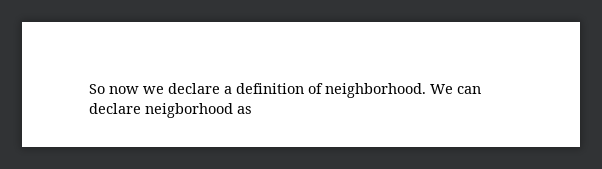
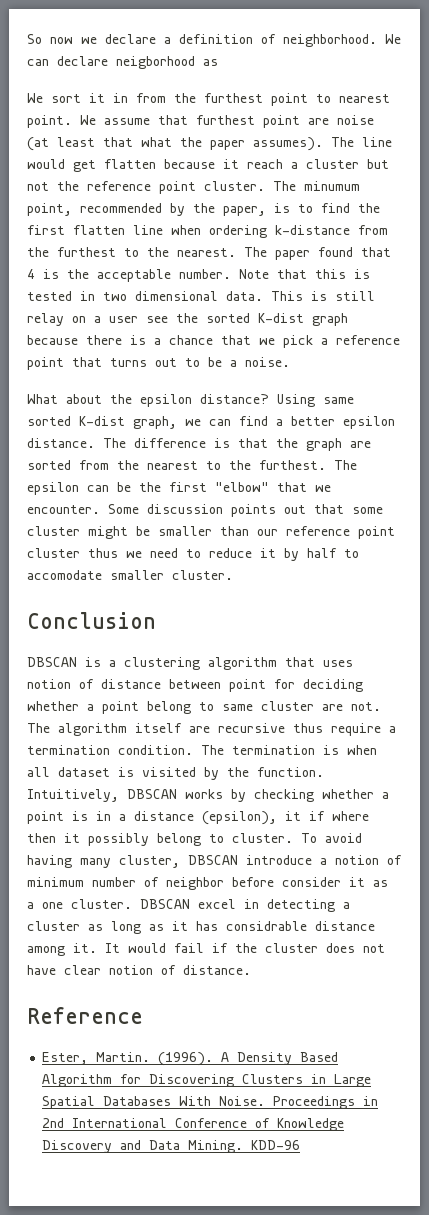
(252, 110) none -> [27,93,390,106] [27,115,374,128] [27,137,392,151] [27,159,389,172] [27,181,360,194] [27,203,380,216] [27,225,388,238] [27,247,391,260] [27,269,370,282] [27,291,375,301] [27,313,348,326] [27,335,400,348] [27,357,290,370] [27,394,354,407] [27,416,395,429] [27,438,371,451] [27,460,357,470] [27,482,331,495] [27,504,383,517] [27,526,395,539] [27,548,359,561] [27,570,233,580] [27,612,156,629] [27,657,353,670] [27,679,363,692] [27,701,381,714] [27,723,396,736] [27,745,377,755] [27,767,324,780] [27,789,389,802] [27,811,369,825] [27,833,362,846] [27,855,402,868] [27,877,388,890] [27,899,350,912] [27,921,375,934] [27,943,385,956] [27,965,251,975] [27,1007,143,1024] [42,1052,339,1066] [42,1074,372,1087] [42,1096,379,1109] [42,1118,345,1131] [42,1140,301,1153] // We sort it in from the furthest point to nearest point. We assume that furthest point are noise (at least that what the paper assumes). The line would get flatten because it reach a cluster but not the reference point cluster. The minumum point, recommended by the paper, is to find the first flatten line when ordering k-distance from the furthest to the nearest. The paper found that 4 is the acceptable number. Note that this is tested in two dimensional data. This is still relay on a user see the sorted K-dist graph because there is a chance that we pick a reference point that turns out to be a noise. // What about the epsilon distance? Using same sorted K-dist graph, we can find a better epsilon distance. The difference is that the graph are sorted from the nearest to the furthest. The epsilon can be the first "elbow" that we encounter. Some discussion points out that some cluster might be smaller than our reference point cluster thus we need to reduce it by half to accomodate smaller cluster. // Conclusion // DBSCAN is a clustering algorithm that uses notion of distance between point for deciding whether a point belong to same cluster are not. The algorithm itself are recursive thus require a termination condition. The termination is when all dataset is visited by the function. Intuitively, DBSCAN works by checking whether a point is in a distance (epsilon), it if where then it possibly belong to cluster. To avoid having many cluster, DBSCAN introduce a notion of minimum number of neighbor before consider it as a one cluster. DBSCAN excel in detecting a cluster as long as it has considrable distance among it. It would fail if the cluster does not have clear notion of distance. // Reference // Ester, Martin. (1996). A Density Based Algorithm for Discovering Clusters in Large Spatial Databases With Noise. Proceedings in 2nd International Conference of Knowledge Discovery and Data Mining. KDD-96

